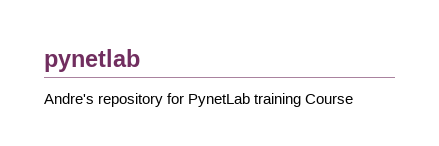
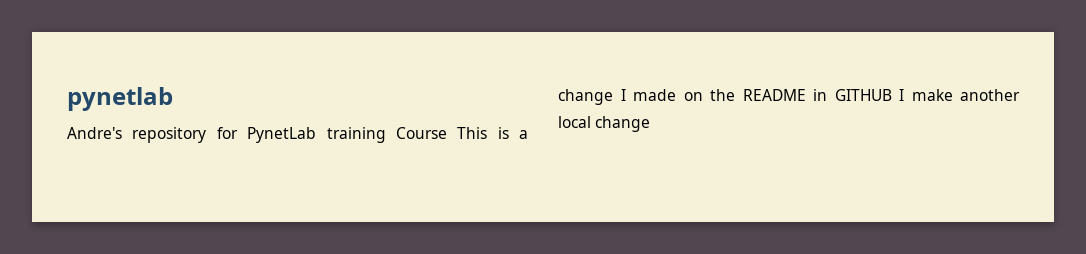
(354, 99) none -> [457,127,528,139] [558,89,1020,105] [558,116,651,132] This is a change I made on the README in GITHUB I make another local change

